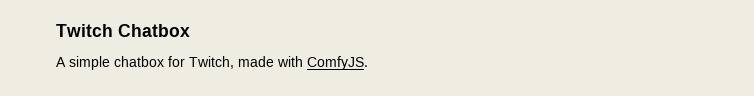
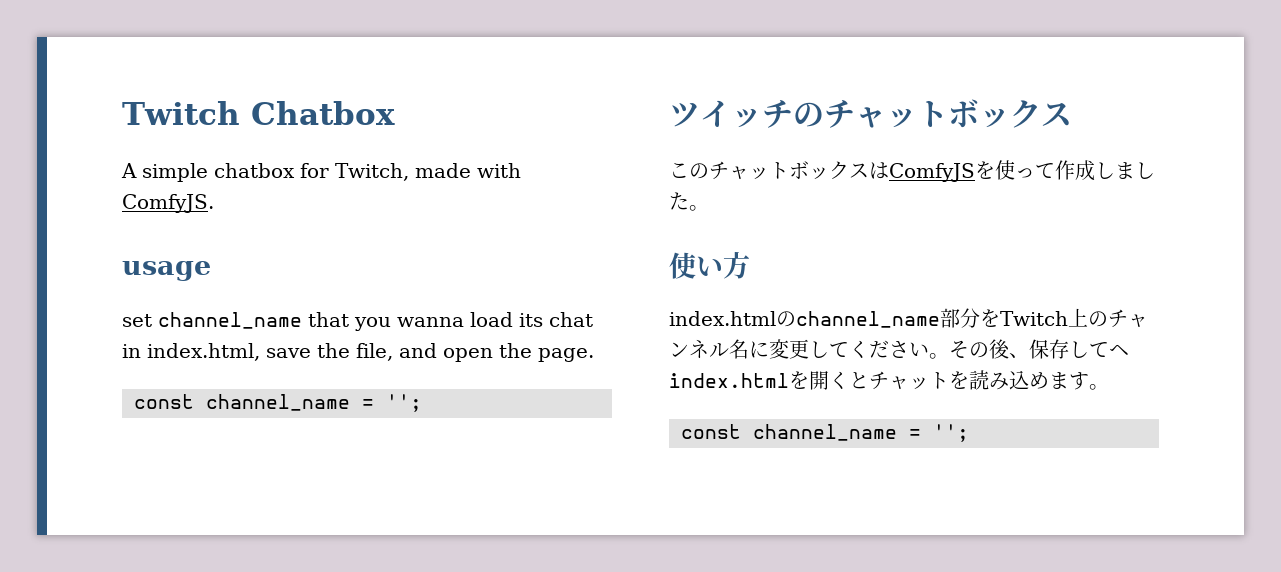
(368, 63) none -> [122,261,211,281] [122,312,593,331] [122,343,594,362] [134,394,422,412] [669,99,1072,128] [669,160,1155,182] [669,192,709,211] [669,251,750,279] [669,308,1148,328] [669,339,1129,359] [669,370,1109,390] [681,424,969,442] // usage // set channel_name that you wanna load its chat in index.html, save the file, and open the page. // const channel_name = ''; // ツイッチのチャットボックス // このチャットボックスはComfyJSを使って作成しました。 // 使い方 // index.htmlのchannel_name部分をTwitch上のチャンネル名に変更してください。その後、保存してヘindex.htmlを開くとチャットを読み込めます。 // const channel_name = '';

